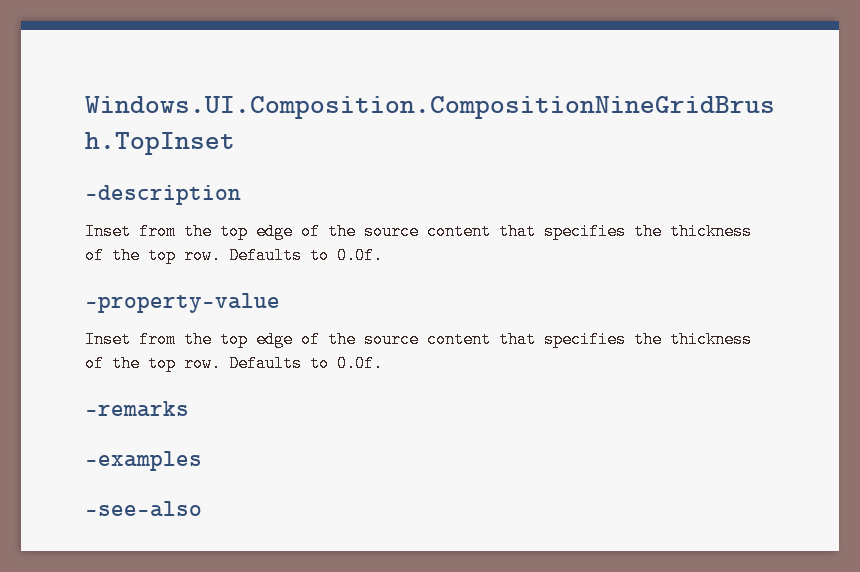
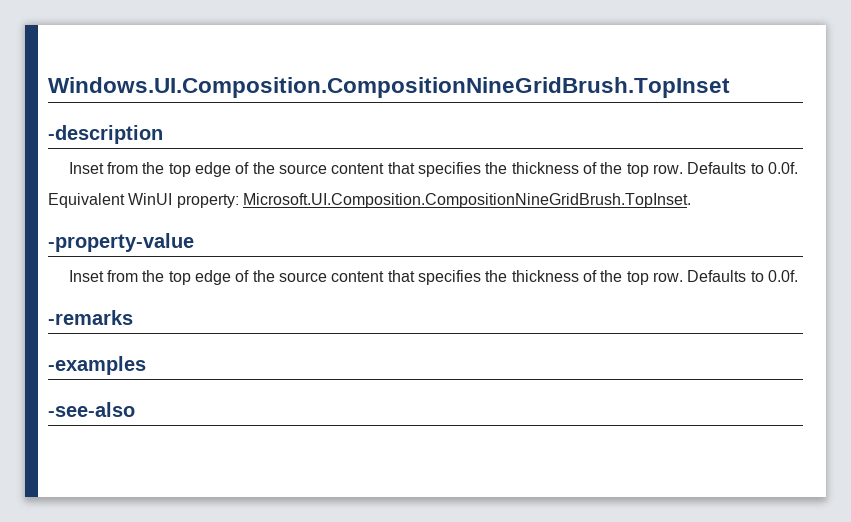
(383, 255) none -> [48,193,691,208] // Equivalent WinUI property: Microsoft.UI.Composition.CompositionNineGridBrush.TopInset.

